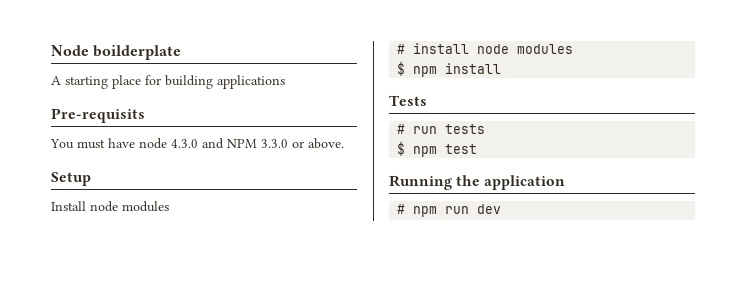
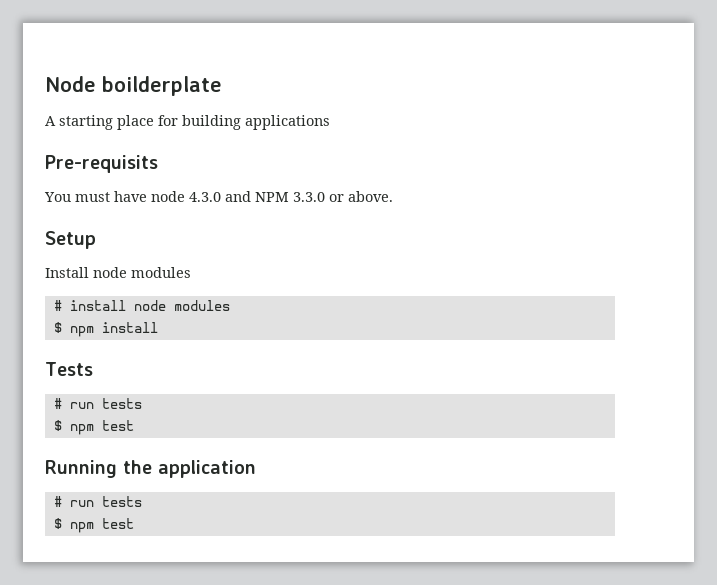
[413,204,502,217] npm run dev -> [69,496,142,507] [53,518,134,533] run tests // $ npm test

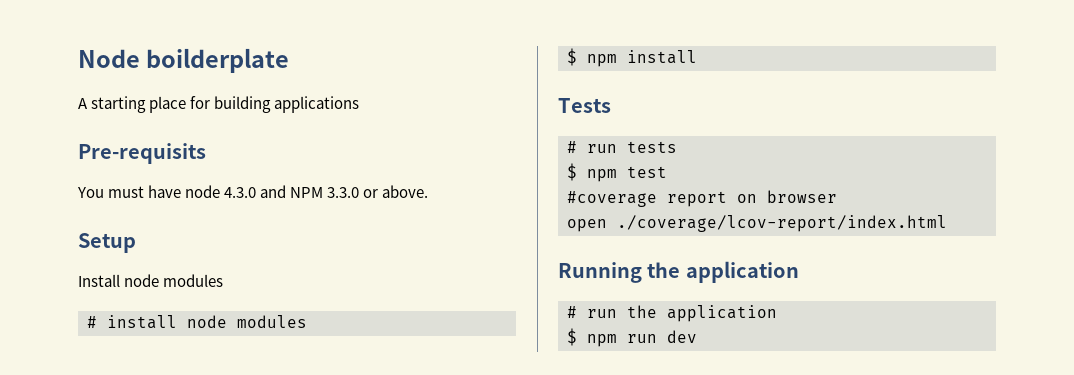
(134, 425) none -> [567,190,837,207] [567,215,947,232] // #coverage report on browser // open ./coverage/lcov-report/index.html
[101,496,142,507] [53,518,134,533] tests // $ npm test -> [627,305,777,322] [567,328,697,347] the application // $ npm run dev

